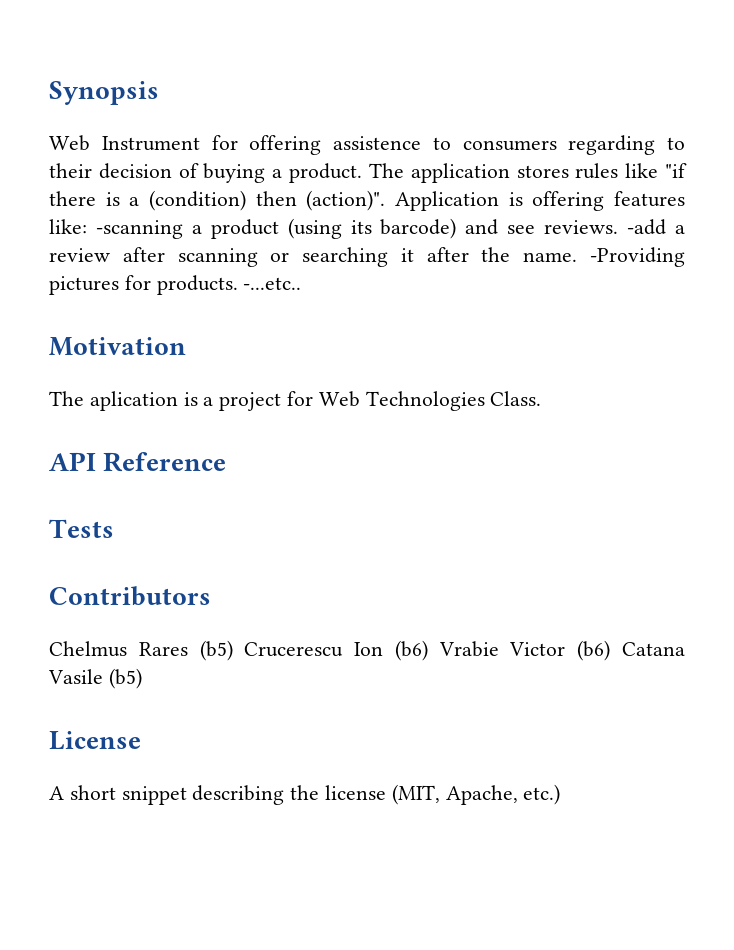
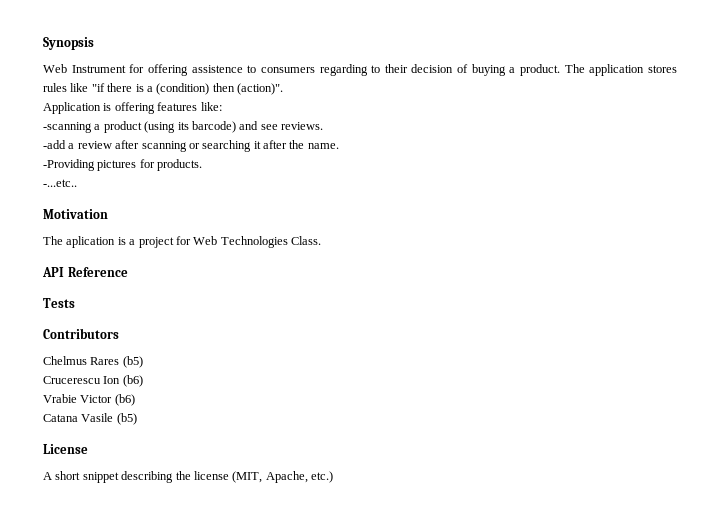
(386, 200) none -> (283, 89) //
(87, 226) none -> (222, 106) //
(619, 227) none -> (323, 126) //
(578, 257) none -> (339, 146) //
(238, 285) none -> (203, 165) //
(233, 650) none -> (143, 362) //
(428, 650) none -> (143, 381) //
(611, 650) none -> (135, 400) //

